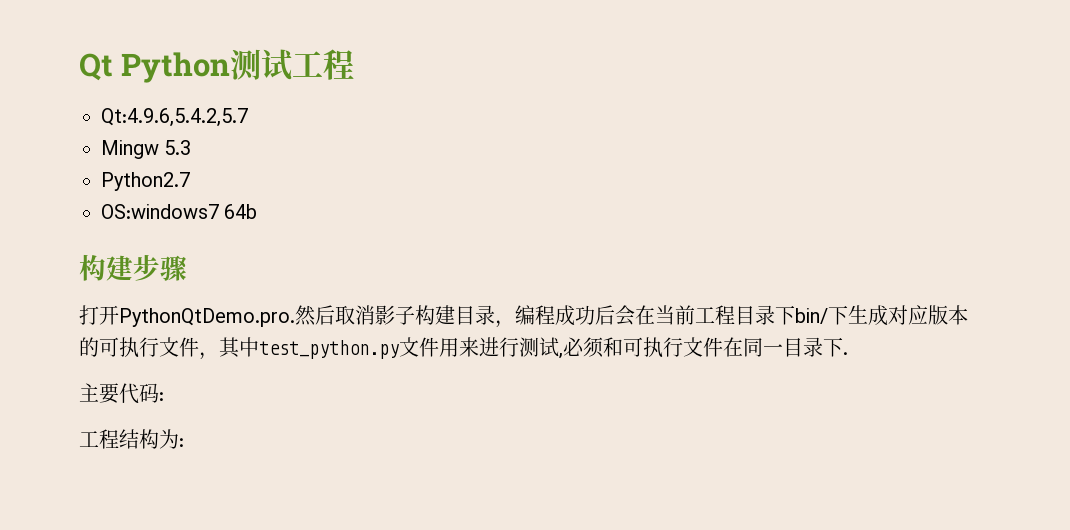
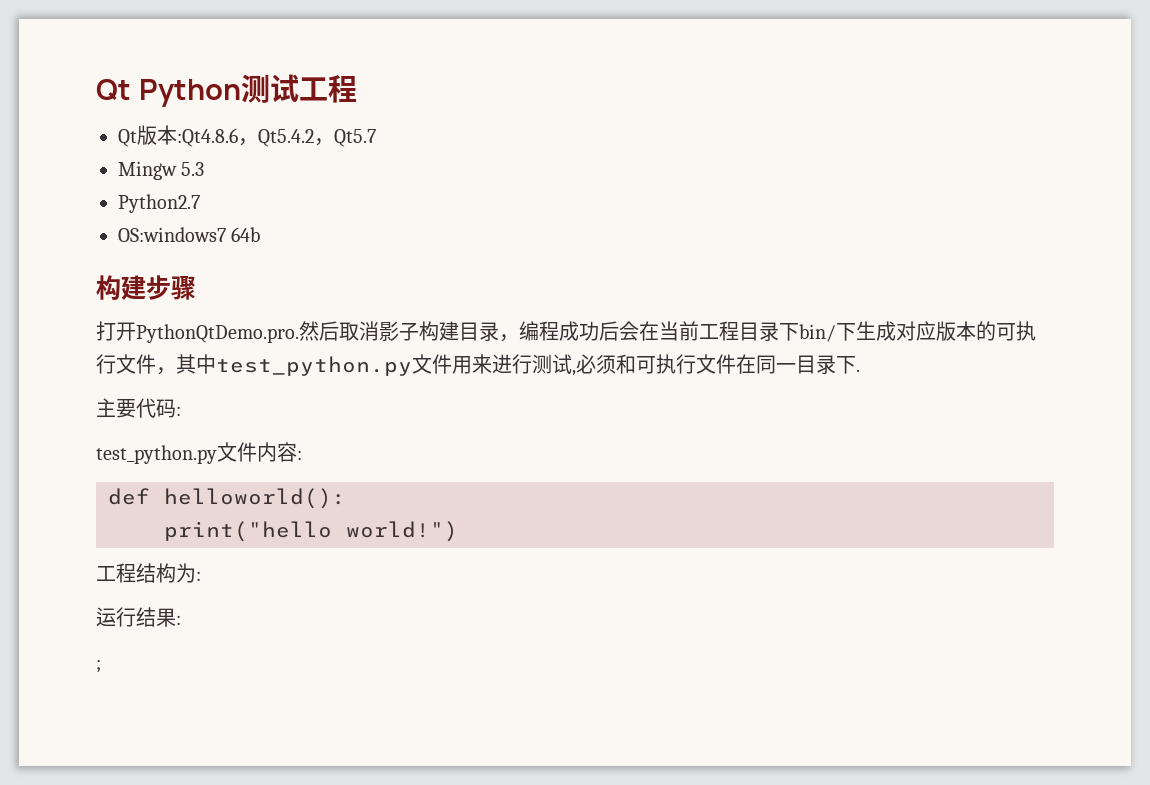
[101,108,248,127] Qt:4.9.6,5.4.2,5.7 -> [118,125,376,147] Qt版本:Qt4.8.6，Qt5.4.2，Qt5.7
(164, 396) none -> [96,442,302,464] [108,488,346,509] [164,521,458,542] // test_python.py文件内容: // def helloworld(): // print("hello world!")
(184, 442) none -> [96,607,181,627] [96,660,101,673] // 运行结果: // ;

